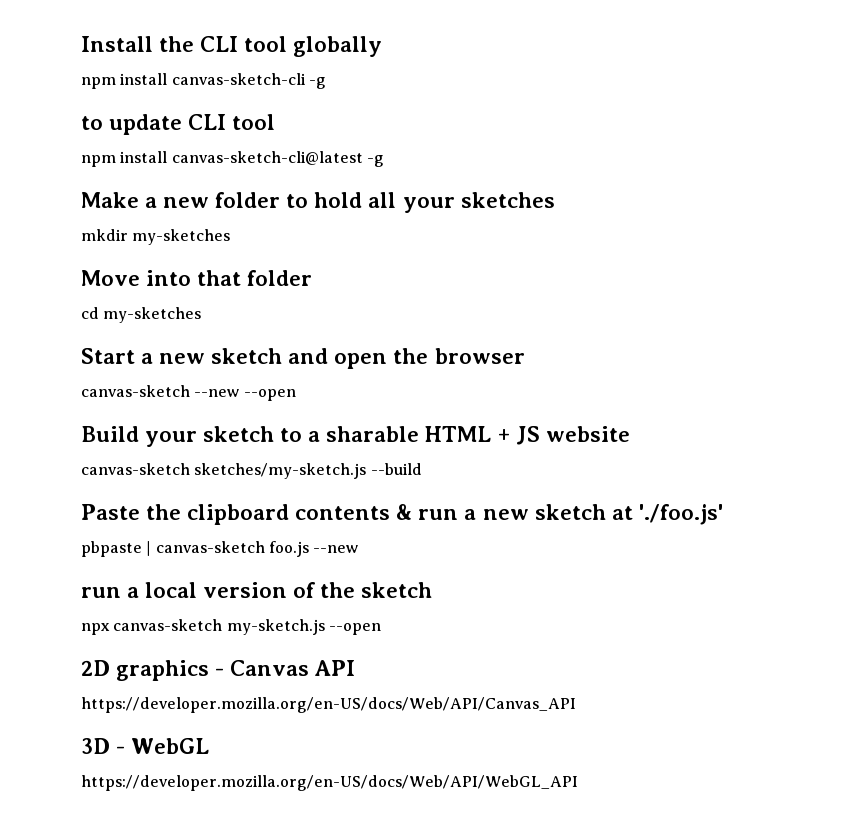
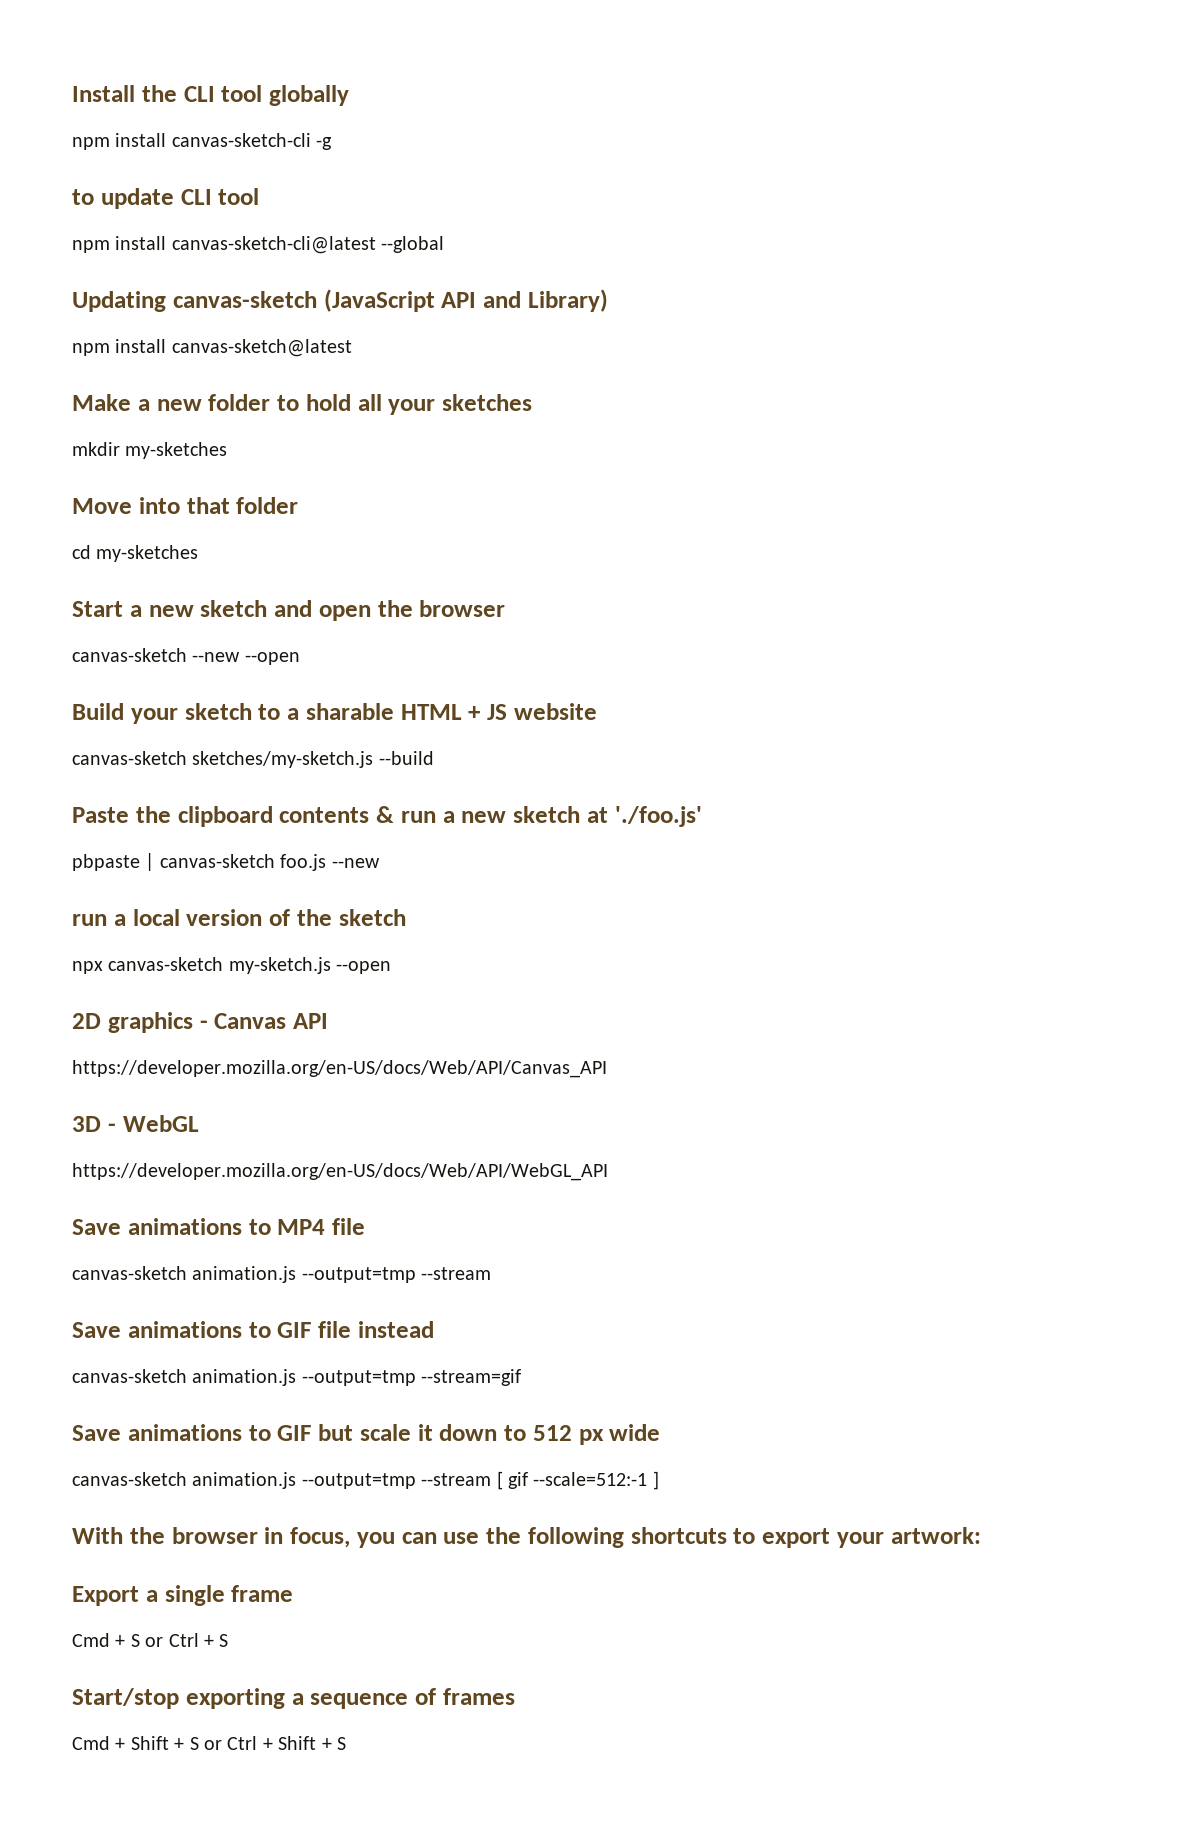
[366,155,384,167] -g -> [381,236,445,253] [72,289,608,312] [72,339,352,357] --global // Updating canvas-sketch (JavaScript API and Library) // npm install canvas-sketch@latest
(578, 783) none -> [72,1218,365,1235] [72,1266,492,1283] [72,1321,434,1338] [72,1369,522,1386] [72,1424,661,1445] [72,1471,659,1490] [72,1527,981,1548] [72,1585,294,1606] [72,1633,229,1647] [72,1688,515,1709] [72,1736,346,1750] // Save animations to MP4 file // canvas-sketch animation.js --output=tmp --stream // Save animations to GIF file instead // canvas-sketch animation.js --output=tmp --stream=gif // Save animations to GIF but scale it down to 512 px wide // canvas-sketch animation.js --output=tmp --stream [ gif --scale=512:-1 ] // With the browser in focus, you can use the following shortcuts to export your artwork: // Export a single frame // Cmd + S or Ctrl + S // Start/stop exporting a sequence of frames // Cmd + Shift + S or Ctrl + Shift + S

